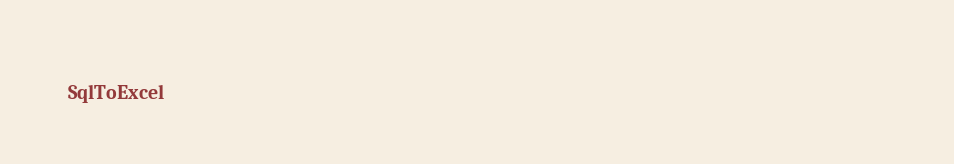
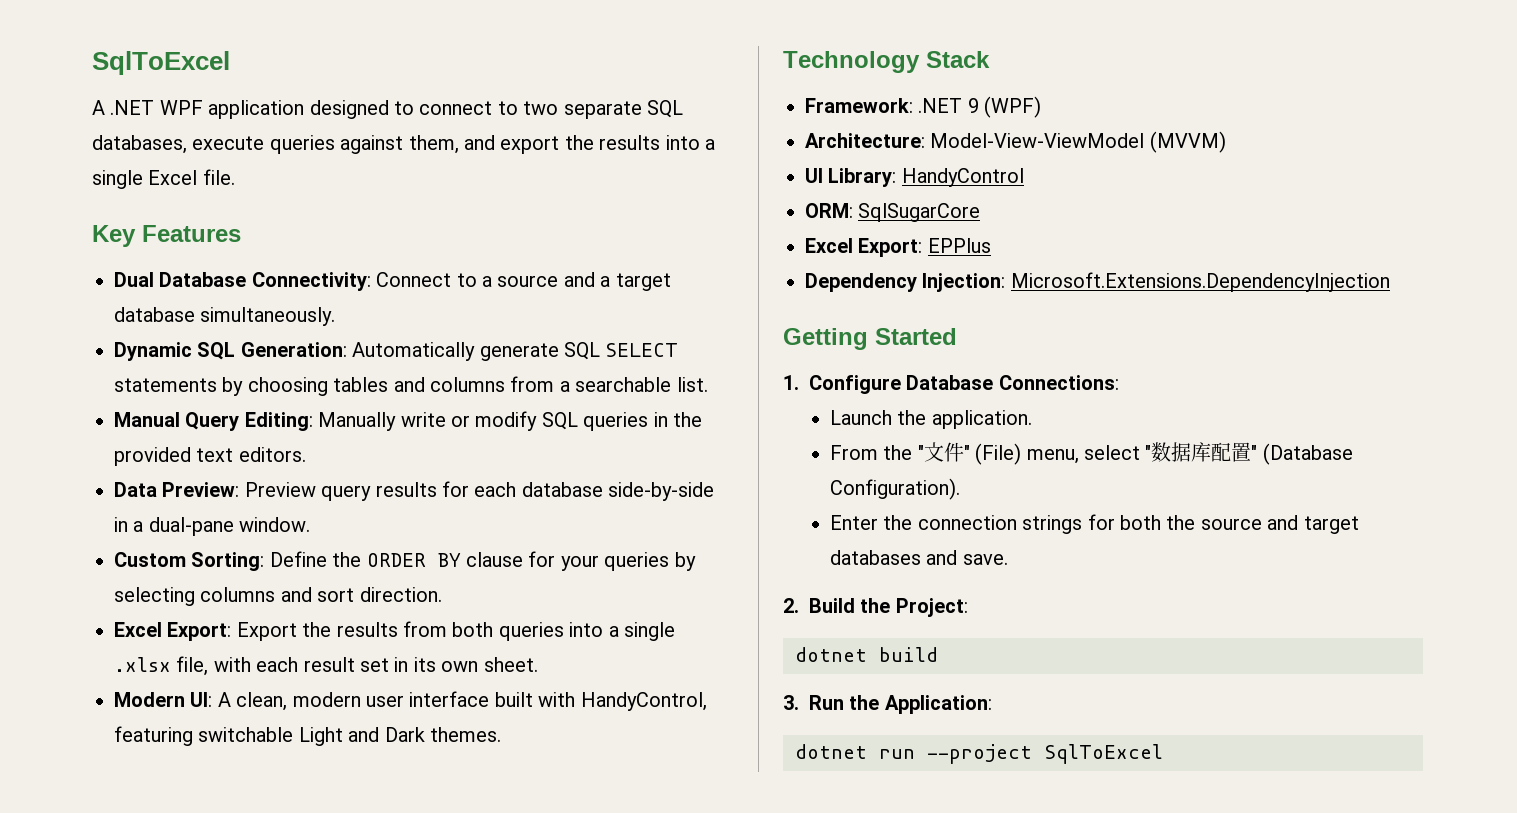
[68,84,164,103] SqlToExcel -> [92,51,230,75] [92,100,683,119] [92,135,715,154] [92,169,235,189] [92,225,241,247] [114,272,671,291] [114,307,336,326] [114,342,679,361] [114,376,708,396] [114,411,702,431] [114,447,306,466] [114,481,715,501] [114,517,311,536] [114,551,696,571] [114,587,442,606] [114,621,675,641] [114,656,538,676] [114,691,707,711] [114,726,501,746] [783,51,990,73] [805,96,1042,118] [805,131,1226,153] [805,168,1024,187] [805,203,981,222] [805,238,991,257] [805,272,1390,292] [783,328,957,350] [783,375,1119,394] [829,410,1032,429] [829,442,1353,465] [829,478,960,500] [829,514,1359,534] [829,550,1008,565] [783,598,968,617] [795,647,938,662] [783,695,992,714] [795,744,1163,764] SqlToExcel // A .NET WPF application designed to connect to two separate SQL databases, execute queries against them, and export the results into a single Excel file. // Key Features // Dual Database Connectivity: Connect to a source and a target database simultaneously. // Dynamic SQL Generation: Automatically generate SQL SELECT statements by choosing tables and columns from a searchable list. // Manual Query Editing: Manually write or modify SQL queries in the provided text editors. // Data Preview: Preview query results for each database side-by-side in a dual-pane window. // Custom Sorting: Define the ORDER BY clause for your queries by selecting columns and sort direction. // Excel Export: Export the results from both queries into a single .xlsx file, with each result set in its own sheet. // Modern UI: A clean, modern user interface built with HandyControl, featuring switchable Light and Dark themes. // Technology Stack // Framework: .NET 9 (WPF) // Architecture: Model-View-ViewModel (MVVM) // UI Library: HandyControl // ORM: SqlSugarCore // Excel Export: EPPlus // Dependency Injection: Microsoft.Extensions.DependencyInjection // Getting Started // 1. Configure Database Connections: // Launch the application. // From the "文件" (File) menu, select "数据库配置" (Database Configuration). // Enter the connection strings for both the source and target databases and save. // 2. Build the Project: // dotnet build // 3. Run the Application: // dotnet run --project SqlToExcel

